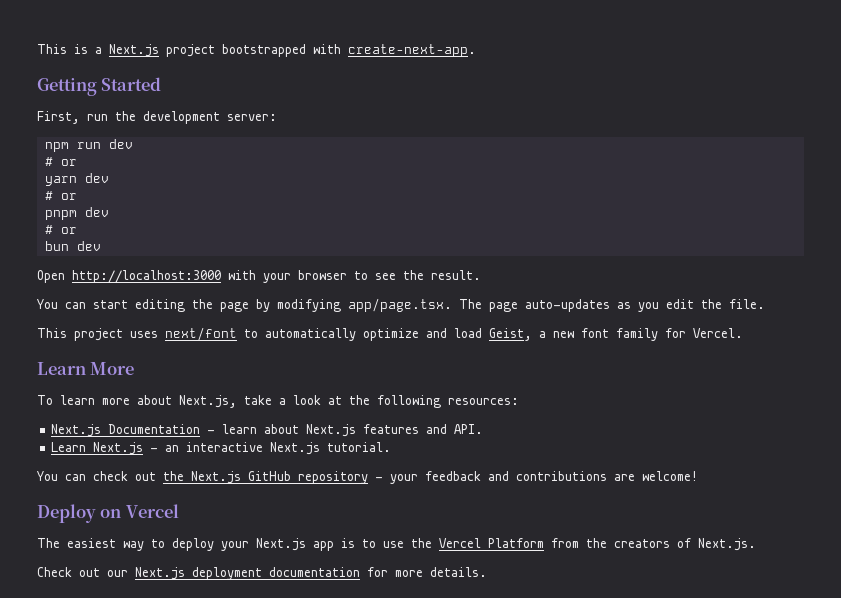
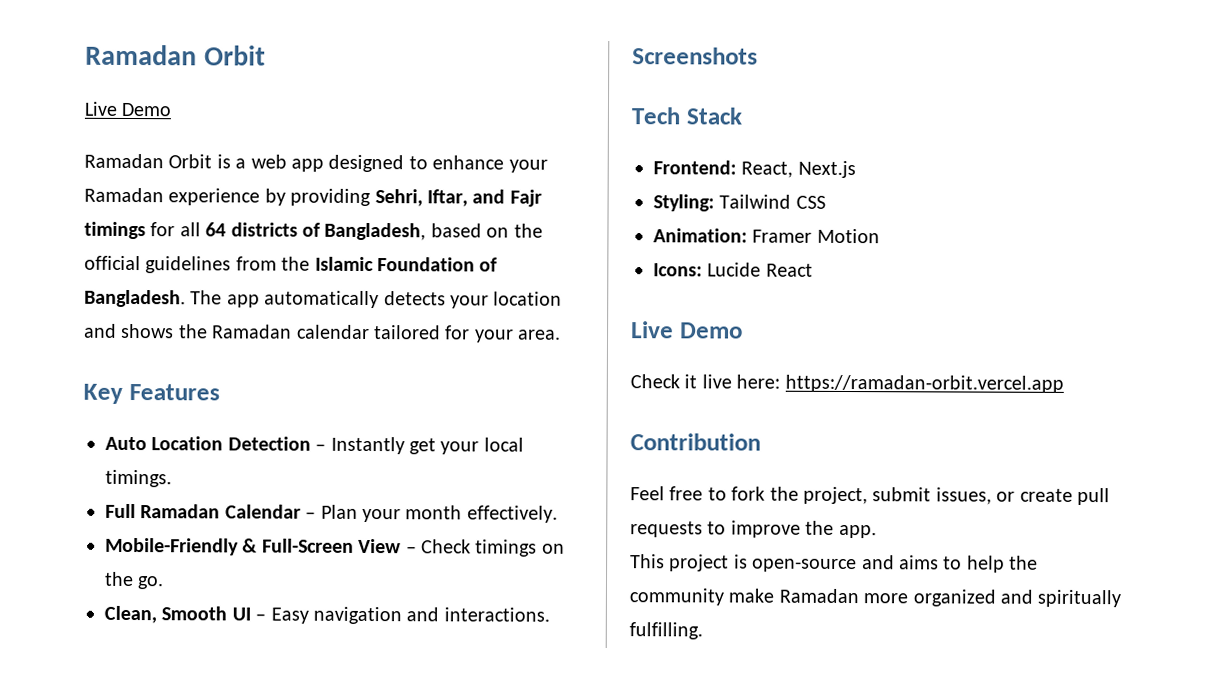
[37,44,476,57] [37,77,162,96] [37,111,277,124] [44,139,133,152] [44,157,77,166] [44,173,109,186] [44,191,77,200] [44,207,109,220] [44,225,77,234] [44,241,101,251] [37,270,481,283] [37,298,765,312] [37,327,743,341] [37,362,135,375] [37,395,519,408] [51,424,484,437] [51,442,392,455] [37,471,698,484] [37,504,179,523] [37,538,756,551] [37,567,487,580] This is a Next.js project bootstrapped with create-next-app. // Getting Started // First, run the development server: // npm run dev // # or // yarn dev // # or // pnpm dev // # or // bun dev // Open http://localhost:3000 with your browser to see the result. // You can start editing the page by modifying app/page.tsx. The page auto-updates as you edit the file. // This project uses next/font to automatically optimize and load Geist, a new font family for Vercel. // Learn More // To learn more about Next.js, take a look at the following resources: // Next.js Documentation - learn about Next.js features and API. // Learn Next.js - an interactive Next.js tutorial. // You can check out the Next.js GitHub repository - your feedback and contributions are welcome! // Deploy on Vercel // The easiest way to deploy your Next.js app is to use the Vercel Platform from the creators of Next.js. // Check out our Next.js deployment documentation for more details. -> [85,44,266,66] [84,101,172,117] [84,153,548,173] [84,187,542,207] [84,221,543,241] [84,255,499,274] [84,289,563,309] [84,323,562,343] [83,383,220,404] [105,436,524,455] [105,469,172,488] [105,503,558,523] [105,537,565,557] [104,571,165,590] [104,605,550,625] [632,47,758,65] [631,107,742,125] [653,160,856,179] [653,194,826,212] [653,228,880,244] [653,262,813,277] [631,321,743,339] [630,374,1064,393] [630,433,761,451] [630,486,1110,506] [630,520,877,539] [630,554,1039,573] [629,588,1122,608] [629,622,703,640] Ramadan Orbit // Live Demo // Ramadan Orbit is a web app designed to enhance your Ramadan experience by providing Sehri, Iftar, and Fajr timings for all 64 districts of Bangladesh, based on the official guidelines from the Islamic Foundation of Bangladesh. The app automatically detects your location and shows the Ramadan calendar tailored for your area. // Key Features // Auto Location Detection – Instantly get your local timings. // Full Ramadan Calendar – Plan your month effectively. // Mobile-Friendly & Full-Screen View – Check timings on the go. // Clean, Smooth UI – Easy navigation and interactions. // Screenshots // Tech Stack // Frontend: React, Next.js // Styling: Tailwind CSS // Animation: Framer Motion // Icons: Lucide React // Live Demo // Check it live here: https://ramadan-orbit.vercel.app // Contribution // Feel free to fork the project, submit issues, or create pull requests to improve the app. // This project is open-source and aims to help the community make Ramadan more organized and spiritually fulfilling.

